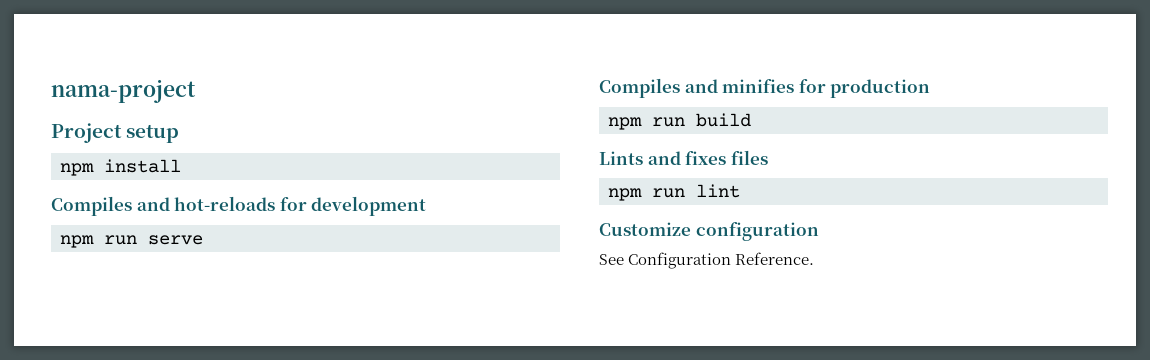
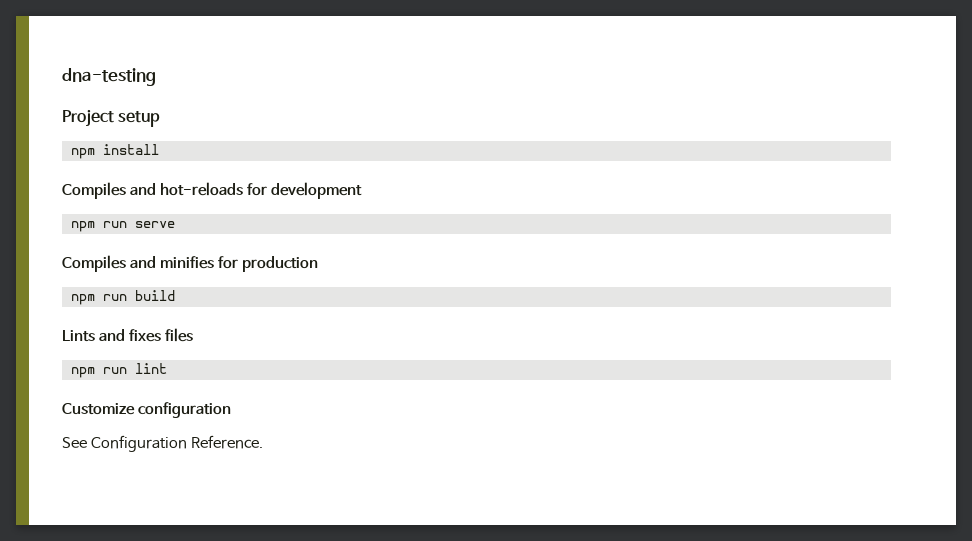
[51,79,196,103] nama-project -> [62,68,156,86] dna-testing

